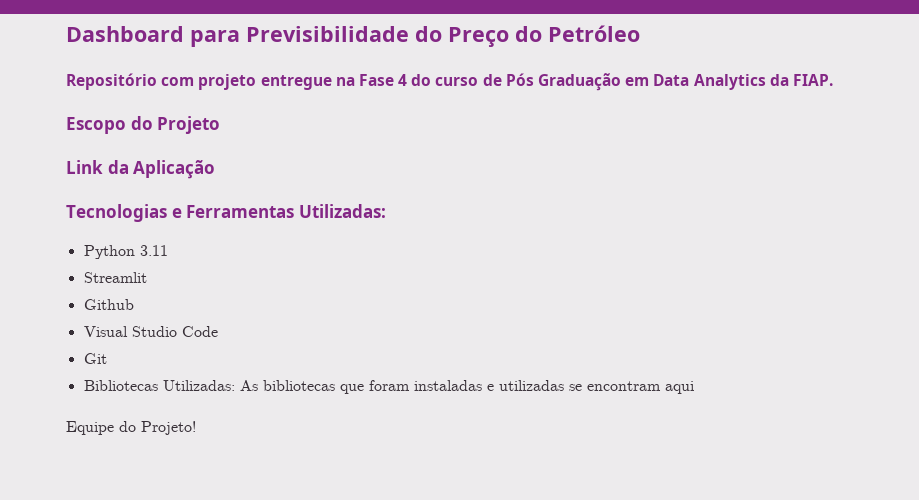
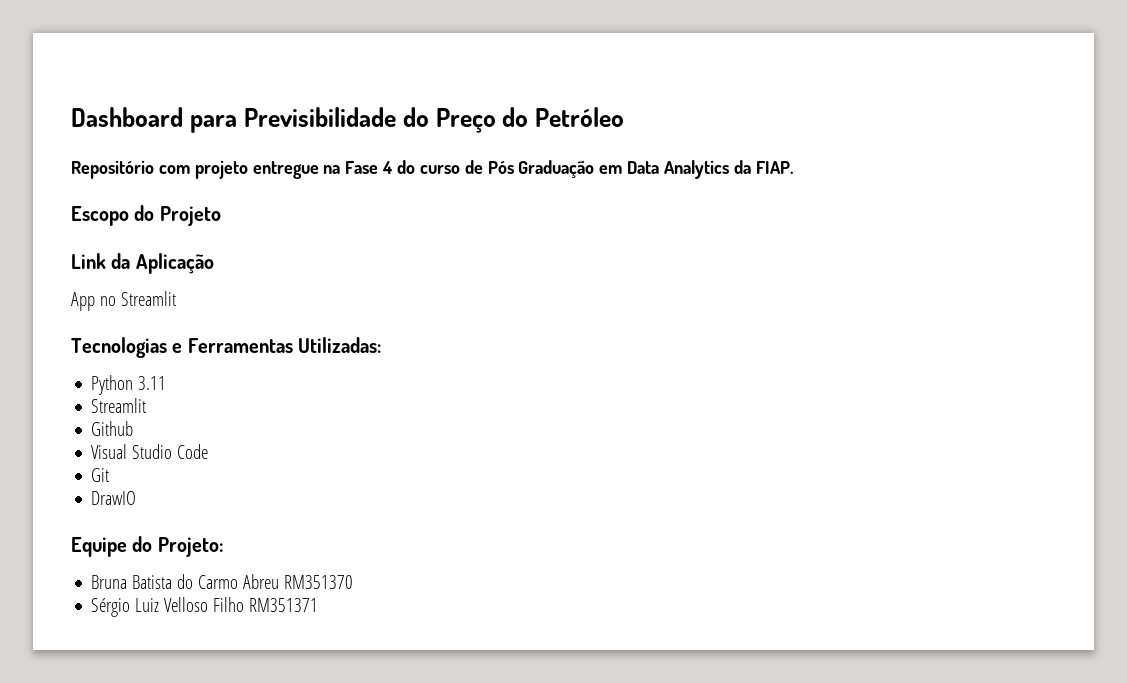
(216, 169) none -> [71,291,176,311] // App no Streamlit
[83,380,694,394] [66,421,196,435] Bibliotecas Utilizadas: As bibliotecas que foram instaladas e utilizadas se encontram aqui // Equipe do Projeto! -> [91,491,137,505] [71,536,223,557] [91,574,354,589] [91,597,319,617] DrawIO // Equipe do Projeto: // Bruna Batista do Carmo Abreu RM351370 // Sérgio Luiz Velloso Filho RM351371

